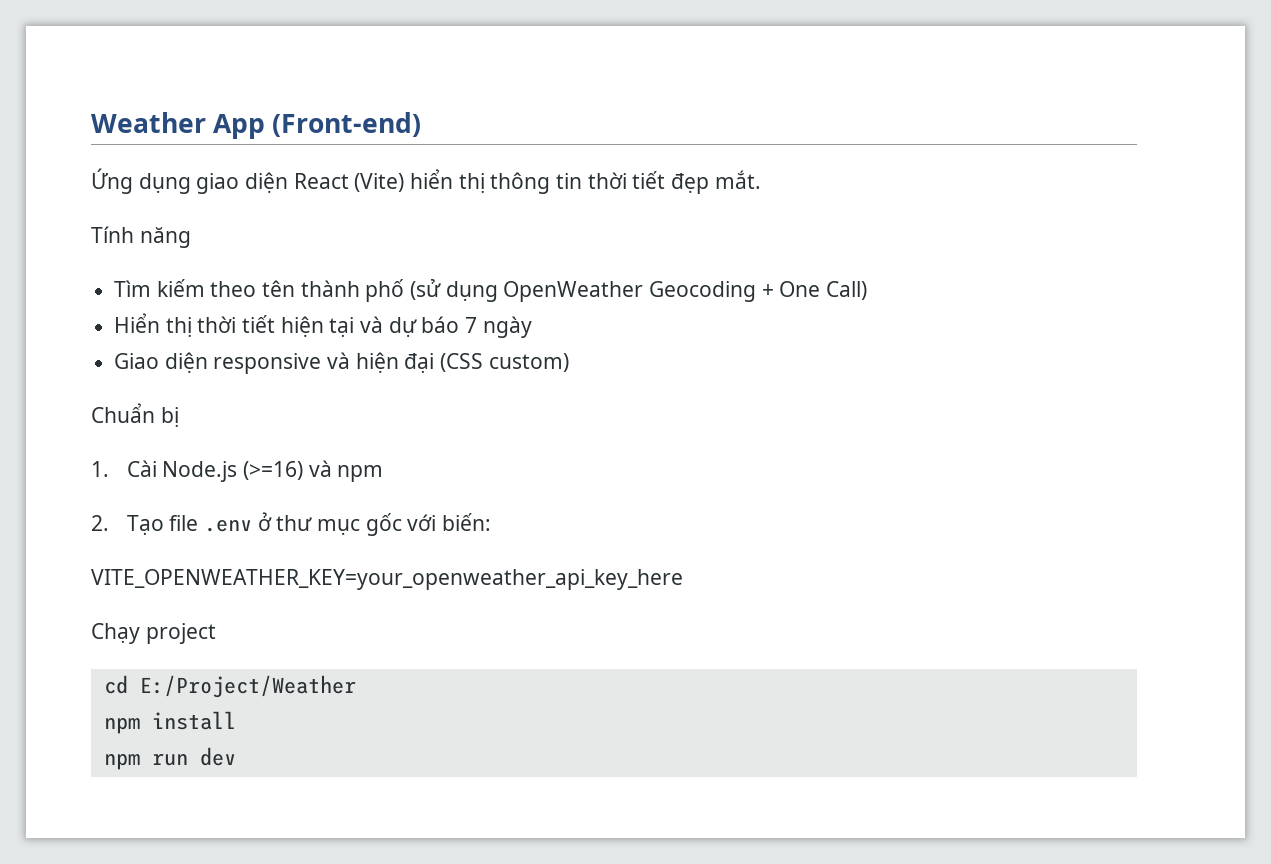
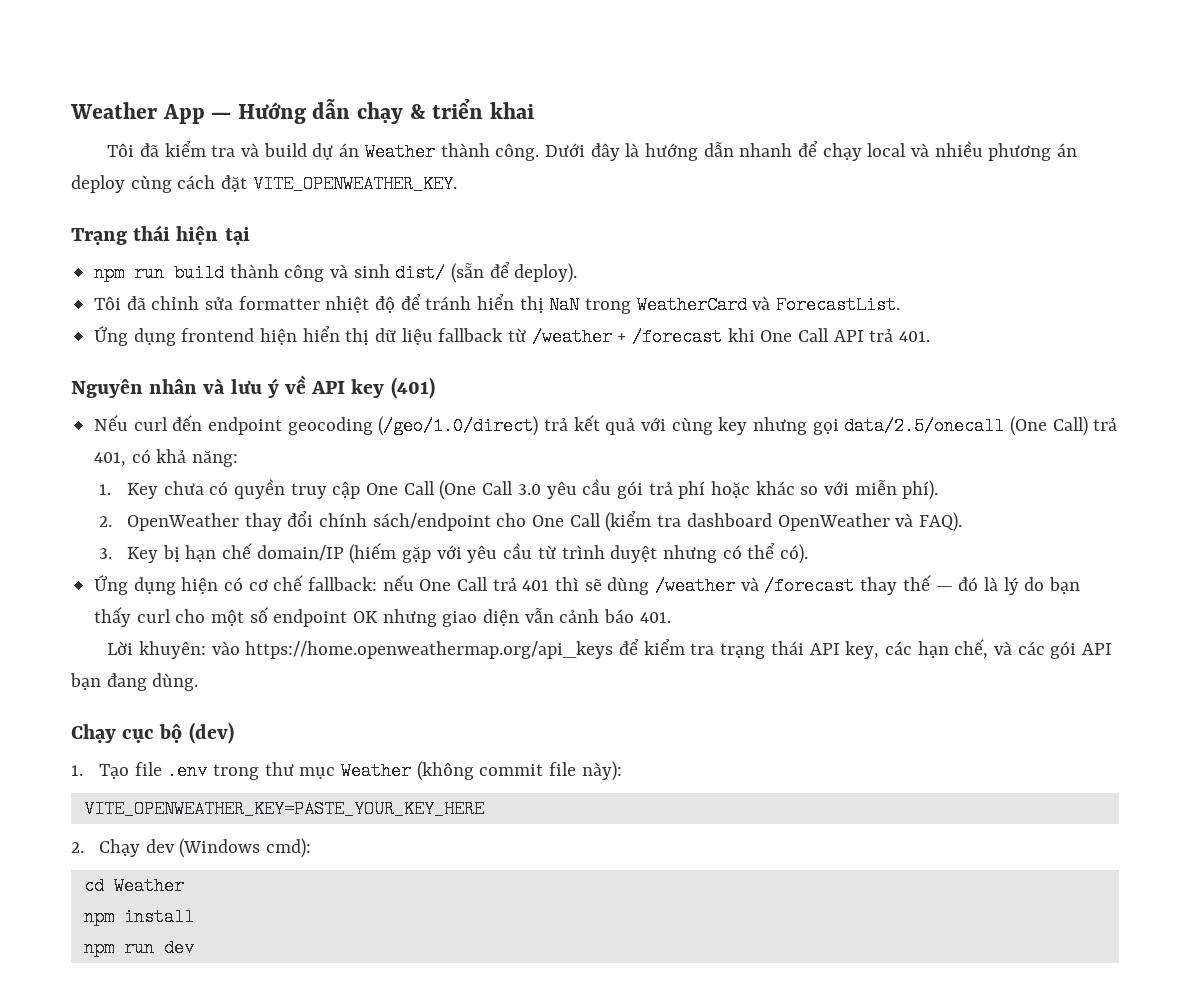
[272,112,422,137] [91,168,761,194] [91,226,191,248] [114,279,868,302] [114,313,532,338] [114,352,569,374] [91,403,179,427] [91,460,384,482] [91,515,109,531] (Front-end) // Ứng dụng giao diện React (Vite) hiển thị thông tin thời tiết đẹp mắt. // Tính năng // Tìm kiếm theo tên thành phố (sử dụng OpenWeather Geocoding + One Call) // Hiển thị thời tiết hiện tại và dự báo 7 ngày // Giao diện responsive và hiện đại (CSS custom) // Chuẩn bị // 1. Cài Node.js (>=16) và npm // 2. -> [211,98,534,124] [107,141,1077,161] [71,175,457,193] [71,225,250,245] [94,262,578,283] [94,294,901,314] [94,326,931,346] [71,375,435,399] [94,415,1118,436] [94,449,239,467] [99,479,939,500] [99,511,962,532] [99,543,808,564] [94,575,1080,595] [94,607,671,627] [107,639,1112,659] [70,673,199,691] [71,722,234,744] [71,765,83,776] — Hướng dẫn chạy & triển khai // Tôi đã kiểm tra và build dự án Weather thành công. Dưới đây là hướng dẫn nhanh để chạy local và nhiều phương án deploy cùng cách đặt VITE_OPENWEATHER_KEY. // Trạng thái hiện tại // npm run build thành công và sinh dist/ (sẵn để deploy). // Tôi đã chỉnh sửa formatter nhiệt độ để tránh hiển thị NaN trong WeatherCard và ForecastList. // Ứng dụng frontend hiện hiển thị dữ liệu fallback từ /weather + /forecast khi One Call API trả 401. // Nguyên nhân và lưu ý về API key (401) // Nếu curl đến endpoint geocoding (/geo/1.0/direct) trả kết quả với cùng key nhưng gọi data/2.5/onecall (One Call) trả 401, có khả năng: // 1. Key chưa có quyền truy cập One Call (One Call 3.0 yêu cầu gói trả phí hoặc khác so với miễn phí). // 2. OpenWeather thay đổi chính sách/endpoint cho One Call (kiểm tra dashboard OpenWeather và FAQ). // 3. Key bị hạn chế domain/IP (hiếm gặp với yêu cầu từ trình duyệt nhưng có thể có). // Ứng dụng hiện có cơ chế fallback: nếu One Call trả 401 thì sẽ dùng /weather và /forecast thay thế — đó là lý do bạn thấy curl cho một số endpoint OK nhưng giao diện vẫn cảnh báo 401. // Lời khuyên: vào https://home.openweathermap.org/api_keys để kiểm tra trạng thái API key, các hạn chế, và các gói API bạn đang dùng. // Chạy cục bộ (dev) // 1.
[257,512,272,531] ở -> [213,764,260,780] trong
[365,513,491,536] [91,569,683,590] [91,623,216,644] gốc với biến: // VITE_OPENWEATHER_KEY=your_openweather_api_key_here // Chạy project -> [341,761,622,781] [83,800,484,818] [71,838,312,858] Weather (không commit file này): // VITE_OPENWEATHER_KEY=PASTE_YOUR_KEY_HERE // 2. Chạy dev (Windows cmd):
[139,675,356,698] E:/Project/Weather -> [113,877,184,895] Weather

